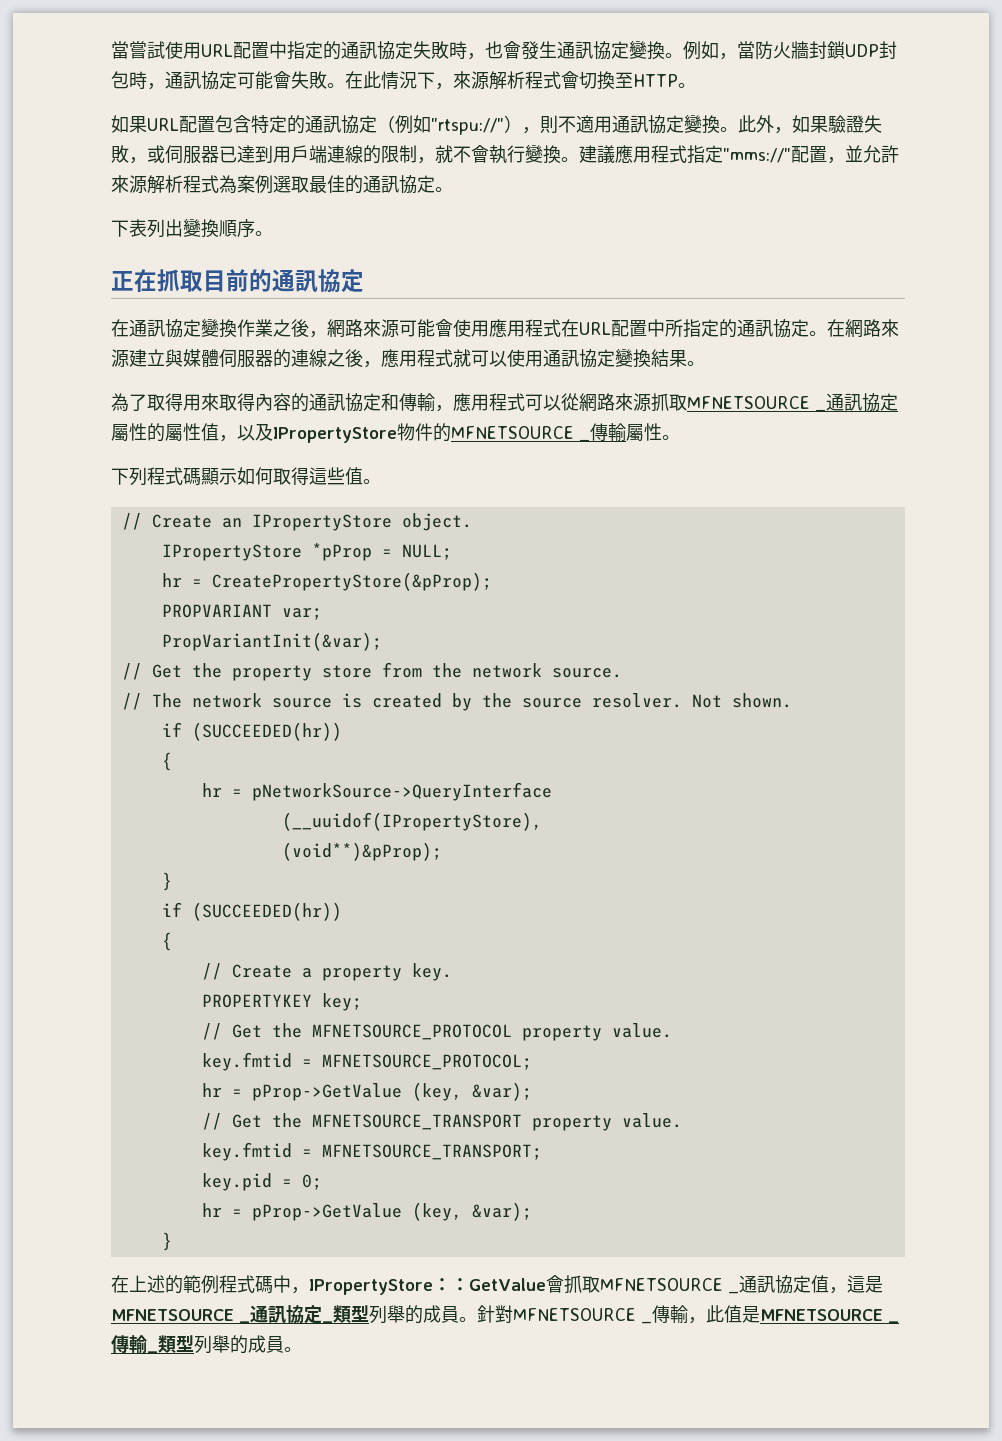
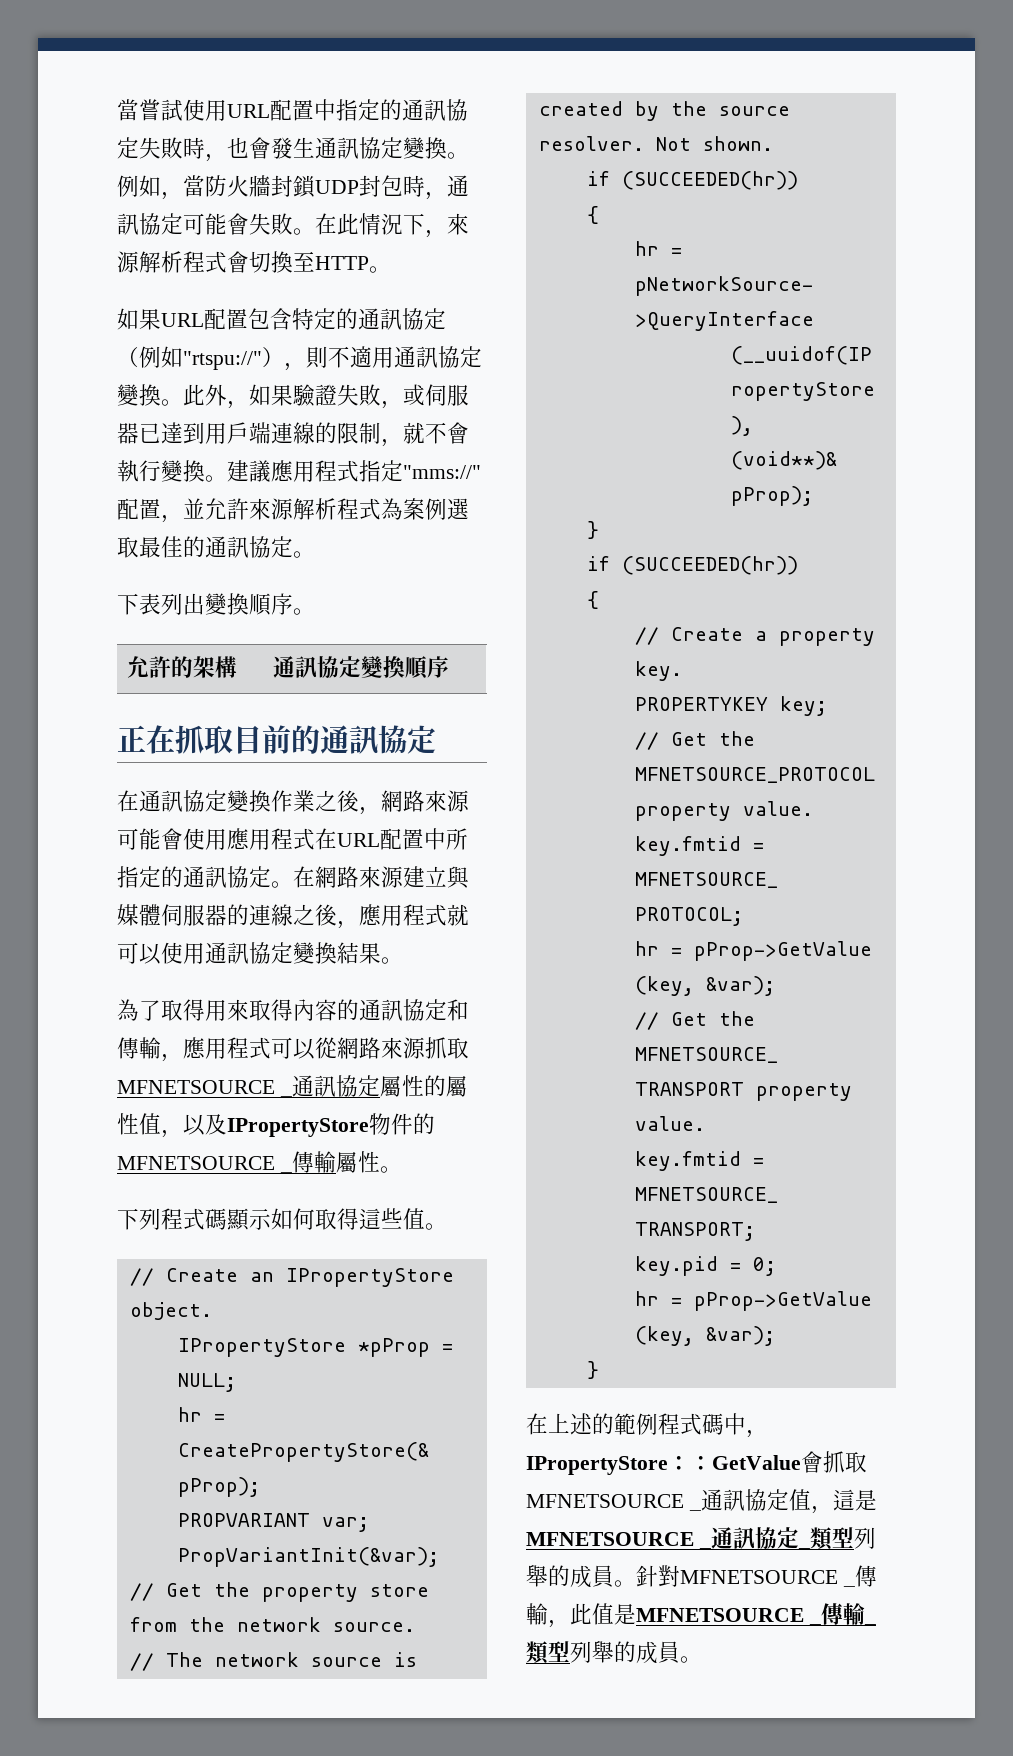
(273, 233) none -> [126,656,237,678] [272,656,449,679] // 允許的架構 | 通訊協定變換順序

